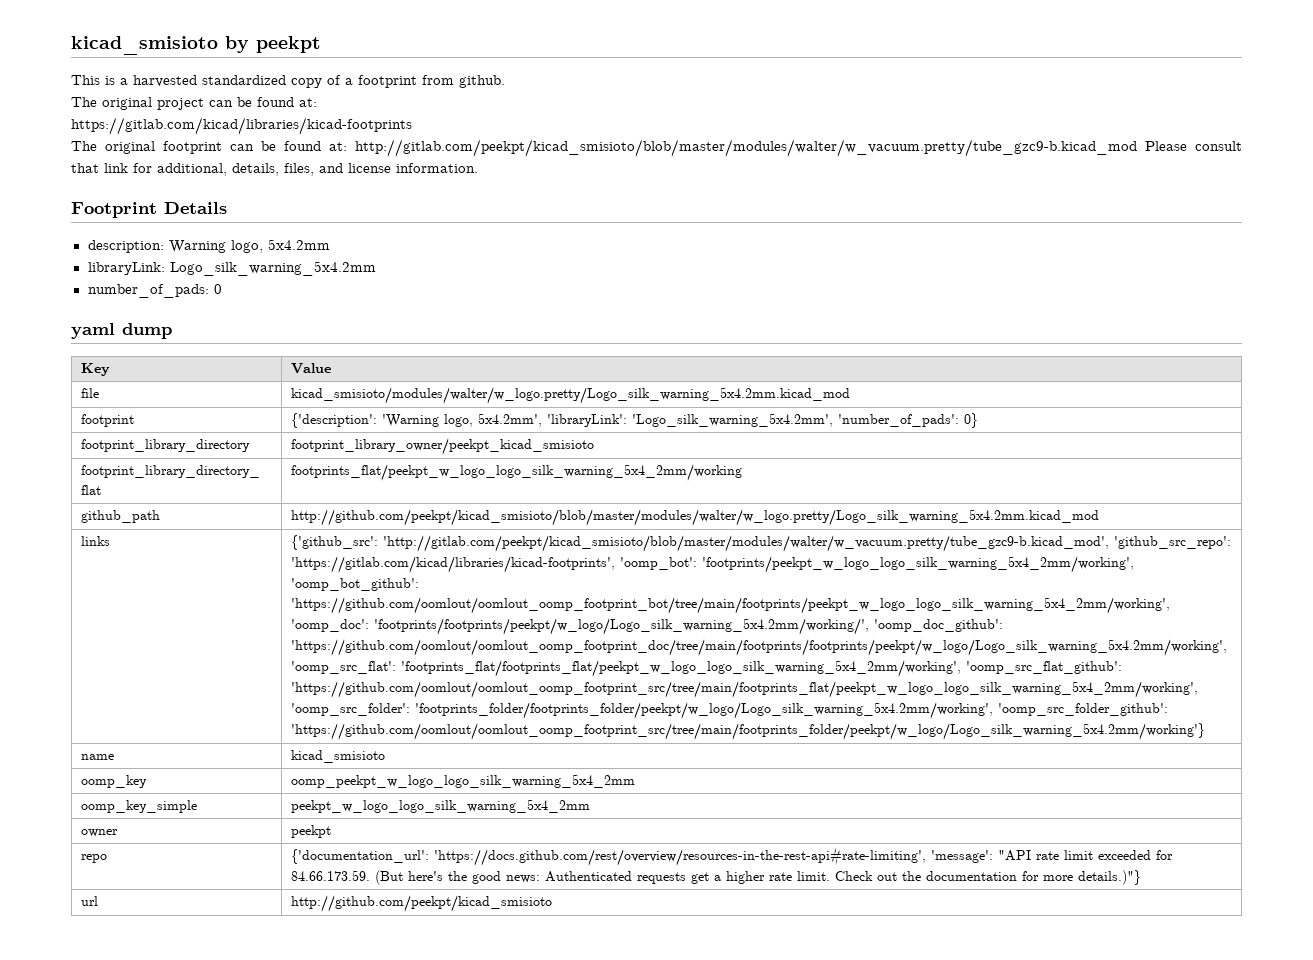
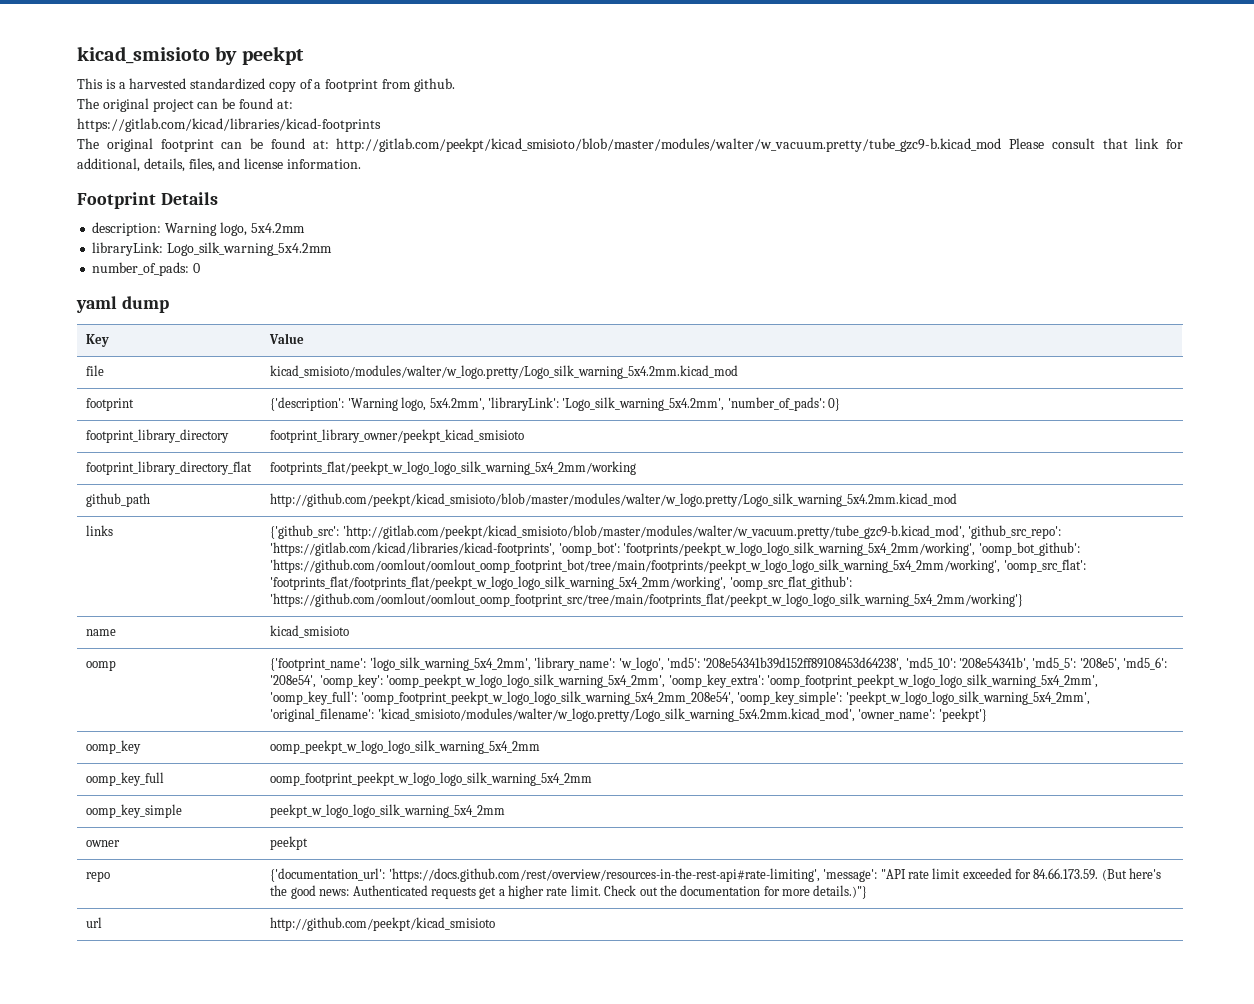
[290,618,1003,635] [290,639,1227,656] [290,660,1122,677] [290,681,1198,698] [290,702,1168,719] [290,723,1205,740] [80,754,114,760] [290,750,385,763] 'oomp_doc': 'footprints/footprints/peekpt/w_logo/Logo_silk_warning_5x4.2mm/working/', 'oomp_doc_github': 'https://github.com/oomlout/oomlout_oomp_footprint_doc/tree/main/footprints/footprints/peekpt/w_logo/Logo_silk_warning_5x4.2mm/working', 'oomp_src_flat': 'footprints_flat/footprints_flat/peekpt_w_logo_logo_silk_warning_5x4_2mm/working', 'oomp_src_flat_github': 'https://github.com/oomlout/oomlout_oomp_footprint_src/tree/main/footprints_flat/peekpt_w_logo_logo_silk_warning_5x4_2mm/working', 'oomp_src_folder': 'footprints_folder/footprints_folder/peekpt/w_logo/Logo_silk_warning_5x4.2mm/working', 'oomp_src_folder_github': 'https://github.com/oomlout/oomlout_oomp_footprint_src/tree/main/footprints_folder/peekpt/w_logo/Logo_silk_warning_5x4.2mm/working'} // name | kicad_smisioto -> [1003,559,1086,573] [270,576,852,590] [270,593,1024,607] [86,629,117,636] [270,625,350,638] [86,660,117,671] [270,657,1168,671] [270,674,1098,688] [270,691,1090,705] [270,708,987,722] 'oomp_src_flat': 'footprints_flat/footprints_flat/peekpt_w_logo_logo_silk_warning_5x4_2mm/working', 'oomp_src_flat_github': 'https://github.com/oomlout/oomlout_oomp_footprint_src/tree/main/footprints_flat/peekpt_w_logo_logo_silk_warning_5x4_2mm/working'} // name | kicad_smisioto // oomp | {'footprint_name': 'logo_silk_warning_5x4_2mm', 'library_name': 'w_logo', 'md5': '208e54341b39d152ff89108453d64238', 'md5_10': '208e54341b', 'md5_5': '208e5', 'md5_6': '208e54', 'oomp_key': 'oomp_peekpt_w_logo_logo_silk_warning_5x4_2mm', 'oomp_key_extra': 'oomp_footprint_peekpt_w_logo_logo_silk_warning_5x4_2mm', 'oomp_key_full': 'oomp_footprint_peekpt_w_logo_logo_silk_warning_5x4_2mm_208e54', 'oomp_key_simple': 'peekpt_w_logo_logo_silk_warning_5x4_2mm', 'original_filename': 'kicad_smisioto/modules/walter/w_logo.pretty/Logo_silk_warning_5x4.2mm.kicad_mod', 'owner_name': 'peekpt'}
(635, 781) none -> [86,772,165,786] [270,772,593,786] // oomp_key_full | oomp_footprint_peekpt_w_logo_logo_silk_warning_5x4_2mm

